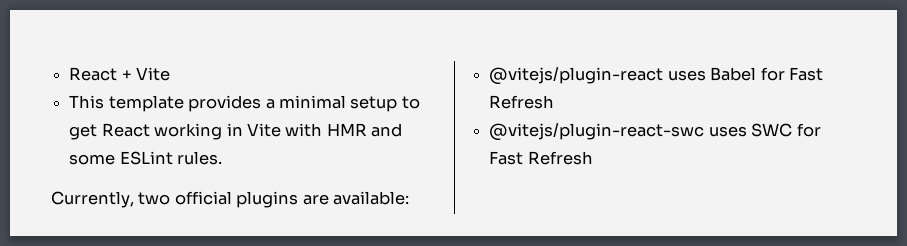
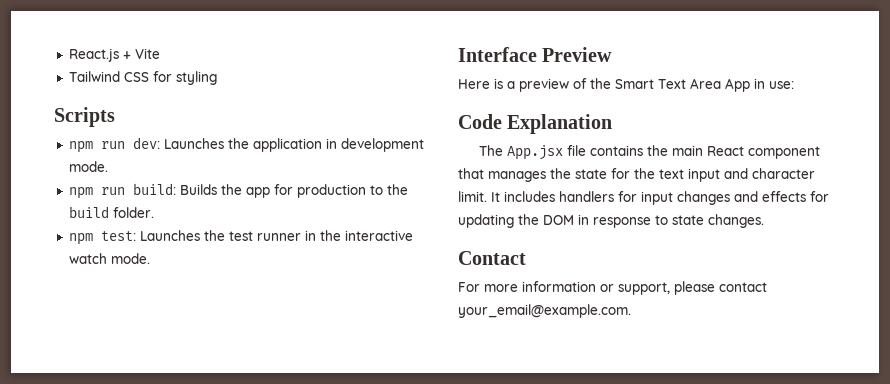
[69,67,118,81] React -> [68,48,119,62] React.js
[69,95,420,112] [69,123,403,140] [69,151,223,165] [51,191,410,208] [489,67,823,85] [489,95,555,109] [489,123,821,141] [489,151,593,165] This template provides a minimal setup to get React working in Vite with HMR and some ESLint rules. // Currently, two official plugins are available: // @vitejs/plugin-react uses Babel for Fast Refresh // @vitejs/plugin-react-swc uses SWC for Fast Refresh -> [68,71,217,85] [54,107,115,127] [68,137,424,153] [68,161,108,172] [68,183,408,199] [68,206,154,218] [68,230,413,245] [68,253,150,264] [458,47,613,62] [458,78,794,92] [458,114,613,134] [479,145,821,160] [458,168,815,182] [458,191,829,205] [458,214,764,228] [458,251,526,265] [458,281,767,295] [458,304,631,318] Tailwind CSS for styling // Scripts // npm run dev: Launches the application in development mode. // npm run build: Builds the app for production to the build folder. // npm test: Launches the test runner in the interactive watch mode. // Interface Preview // Here is a preview of the Smart Text Area App in use: // Code Explanation // The App.jsx file contains the main React component that manages the state for the text input and character limit. It includes handlers for input changes and effects for updating the DOM in response to state changes. // Contact // For more information or support, please contact your_email@example.com.

